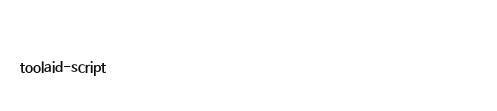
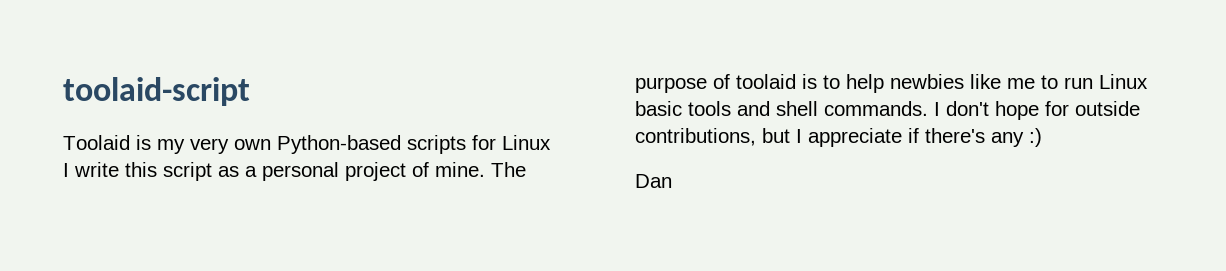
(106, 68) none -> [63,135,551,154] [63,162,526,181] [635,74,1148,93] [635,101,1140,120] [635,128,1042,147] [635,174,672,188] // Toolaid is my very own Python-based scripts for Linux // I write this script as a personal project of mine. The purpose of toolaid is to help newbies like me to run Linux basic tools and shell commands. I don't hope for outside contributions, but I appreciate if there's any :) // Dan

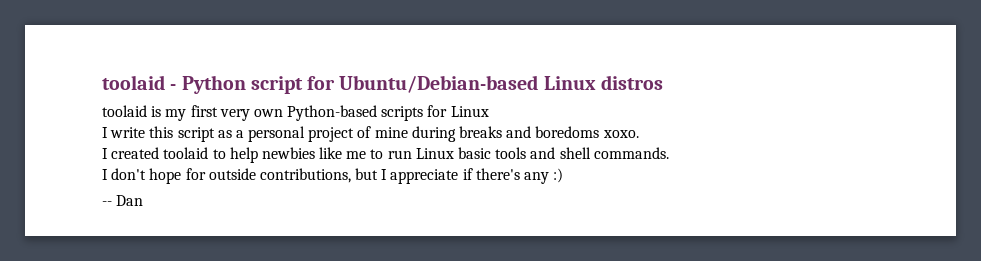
[63,77,250,106] [63,135,130,150] toolaid-script // Toolaid -> [102,75,663,94] [102,105,147,117] toolaid - Python script for Ubuntu/Debian-based Linux distros // toolaid
(185, 146) none -> [190,105,218,117] first
[435,162,526,177] [635,74,817,93] mine. The purpose of toolaid is -> [374,126,639,142] [102,147,209,159] mine during breaks and boredoms xoxo. // I created toolaid
(928, 108) none -> (669, 153) //
(1042, 137) none -> [102,201,112,206] --

